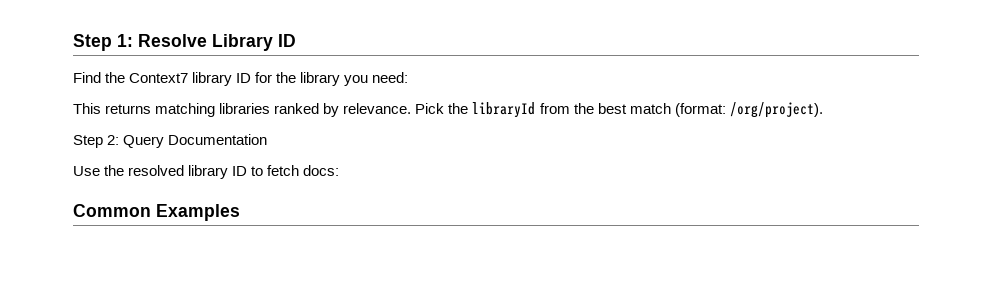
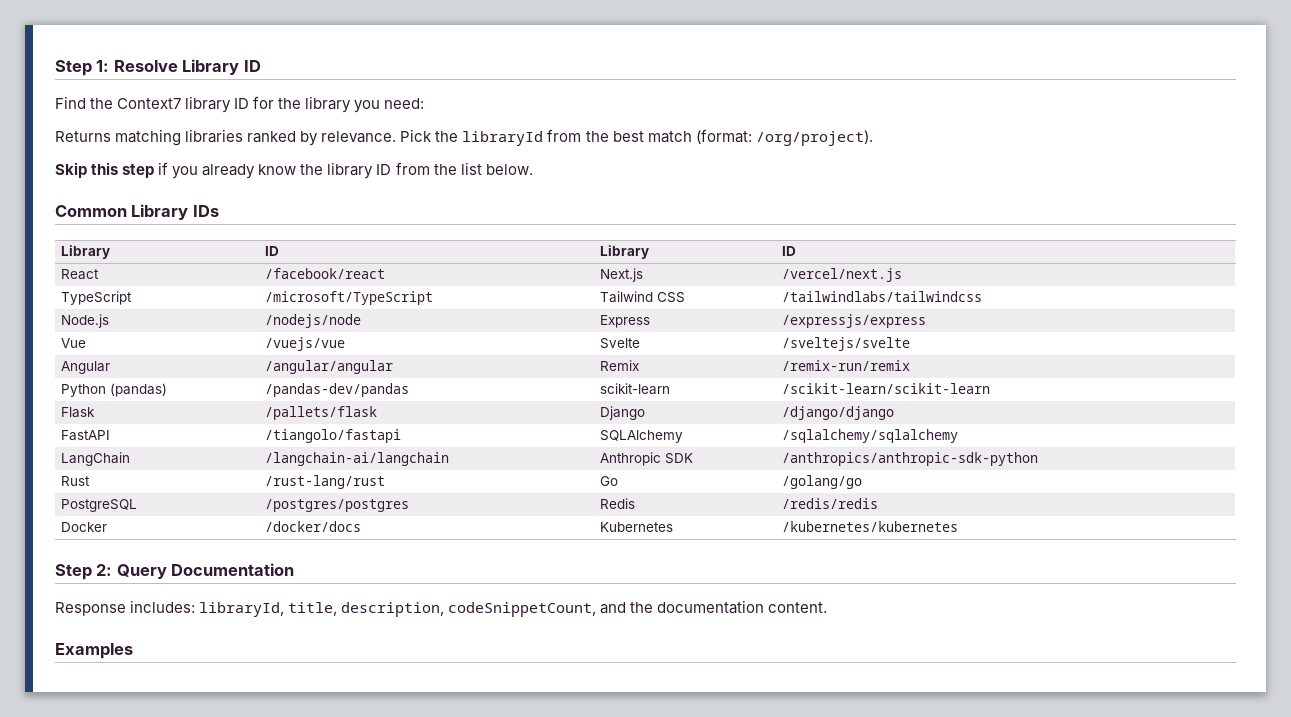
[73,103,152,114] This returns -> [55,131,111,142] Returns
[73,134,268,148] [73,165,340,179] [73,204,151,217] Step 2: Query Documentation // Use the resolved library ID to fetch docs: // Common -> [55,162,533,179] [55,204,219,220] [61,245,111,259] [265,246,280,256] [600,245,650,259] [782,246,797,256] [61,269,100,280] [265,268,386,279] [600,268,644,282] [782,268,903,282] [61,291,133,305] [265,291,434,305] [600,291,686,303] [782,291,983,302] [61,314,110,328] [265,314,362,328] [600,315,651,328] [782,314,927,328] [61,338,87,348] [265,337,346,351] [600,338,641,349] [782,337,911,351] [61,361,111,374] [265,360,394,374] [600,360,640,371] [782,360,911,371] [61,383,168,397] [265,383,410,397] [600,383,671,395] [782,383,991,394] [61,407,96,418] [265,406,378,420] [600,406,646,420] [782,406,895,420] [61,430,111,441] [265,429,402,443] [600,430,684,443] [782,429,959,443] [61,452,131,466] [265,452,450,466] [600,452,694,466] [782,452,1039,466] [61,476,91,486] [265,475,386,489] [600,476,619,486] [782,475,863,489] [61,499,138,512] [265,499,410,512] [600,498,636,509] [782,498,879,509] [61,522,108,532] [265,521,362,532] [600,522,674,532] [782,521,959,532] [55,563,295,580] [55,600,828,617] Skip this step if you already know the library ID from the list below. // Common Library IDs // Library | ID | Library | ID // React | /facebook/react | Next.js | /vercel/next.js // TypeScript | /microsoft/TypeScript | Tailwind CSS | /tailwindlabs/tailwindcss // Node.js | /nodejs/node | Express | /expressjs/express // Vue | /vuejs/vue | Svelte | /sveltejs/svelte // Angular | /angular/angular | Remix | /remix-run/remix // Python (pandas) | /pandas-dev/pandas | scikit-learn | /scikit-learn/scikit-learn // Flask | /pallets/flask | Django | /django/django // FastAPI | /tiangolo/fastapi | SQLAlchemy | /sqlalchemy/sqlalchemy // LangChain | /langchain-ai/langchain | Anthropic SDK | /anthropics/anthropic-sdk-python // Rust | /rust-lang/rust | Go | /golang/go // PostgreSQL | /postgres/postgres | Redis | /redis/redis // Docker | /docker/docs | Kubernetes | /kubernetes/kubernetes // Step 2: Query Documentation // Response includes: libraryId, title, description, codeSnippetCount, and the documentation content. //

